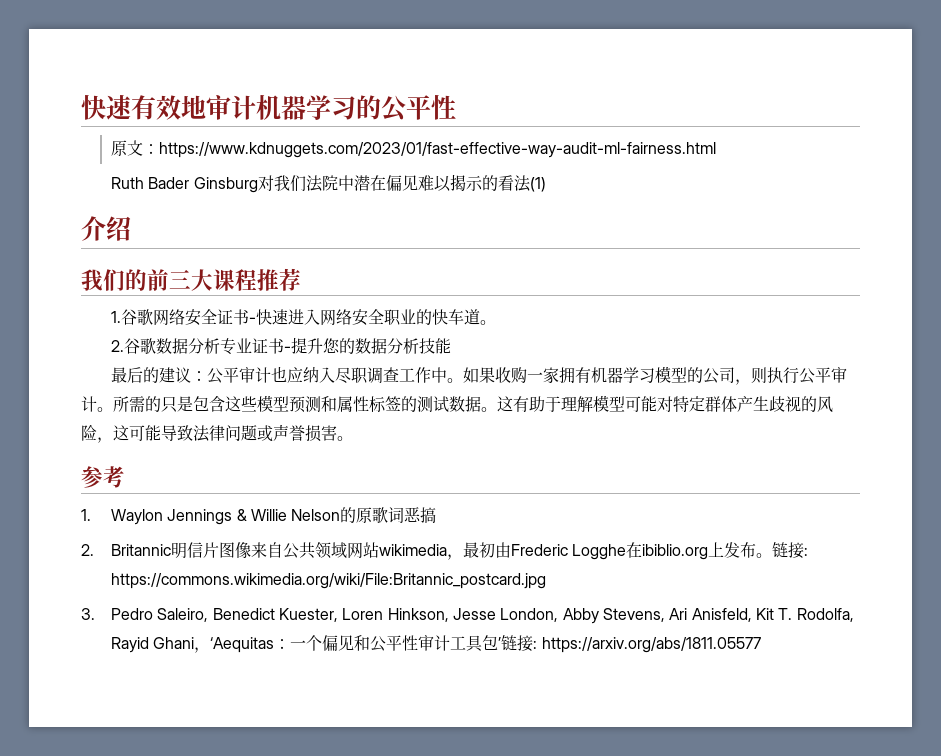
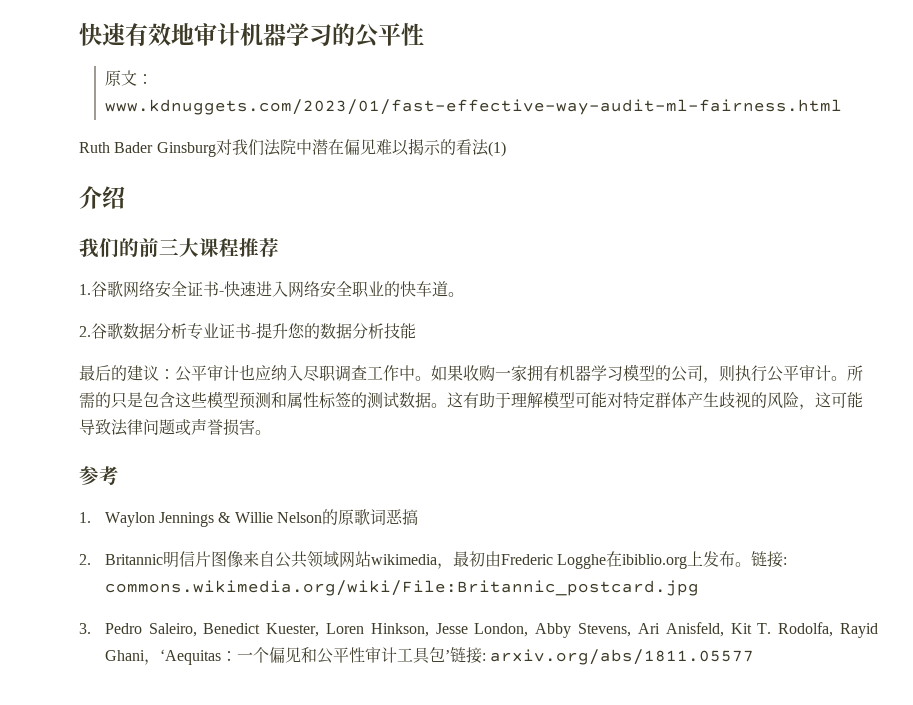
[159,142,717,158] https://www.kdnuggets.com/2023/01/fast-effective-way-audit-ml-fairness.html -> [104,99,842,115] www.kdnuggets.com/2023/01/fast-effective-way-audit-ml-fairness.html
[111,573,547,589] https://commons.wikimedia.org/wiki/File:Britannic_postcard.jpg -> [104,580,699,596] commons.wikimedia.org/wiki/File:Britannic_postcard.jpg
[541,637,761,653] https://arxiv.org/abs/1811.05577 -> [490,649,755,665] arxiv.org/abs/1811.05577

